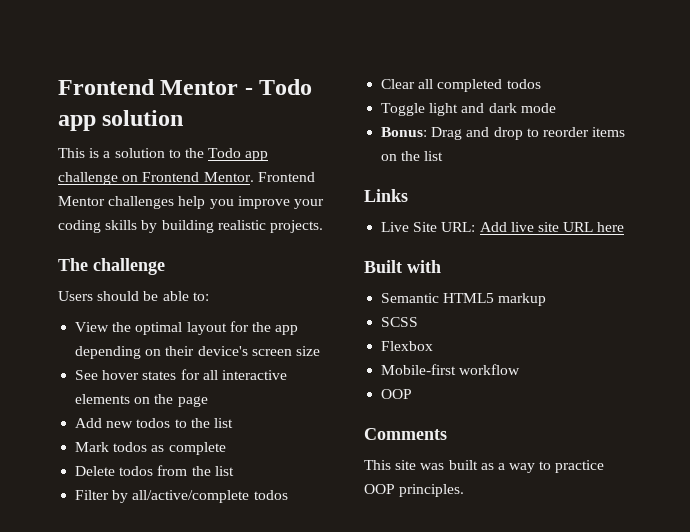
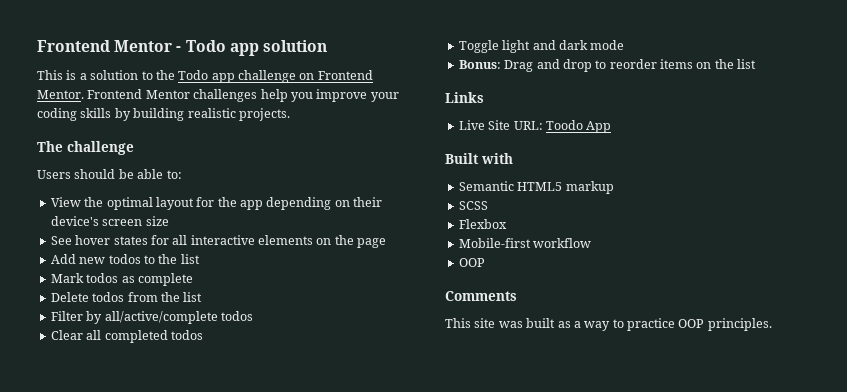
[479,222,625,232] Add live site URL here -> [545,120,612,133] Toodo App

